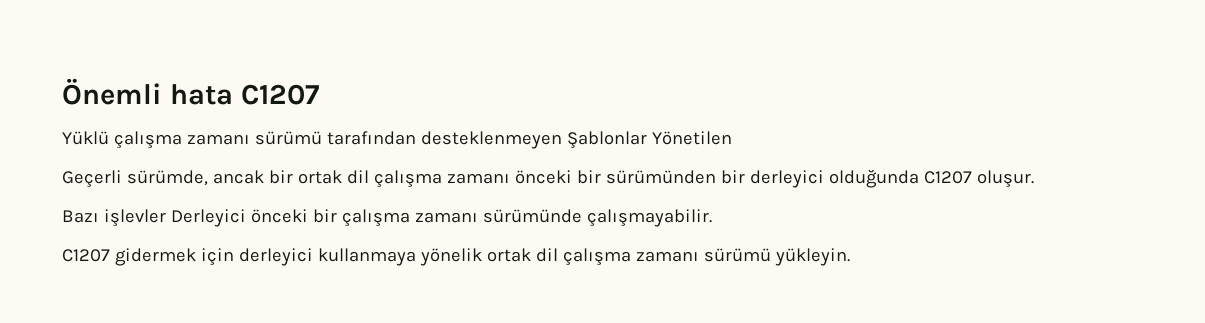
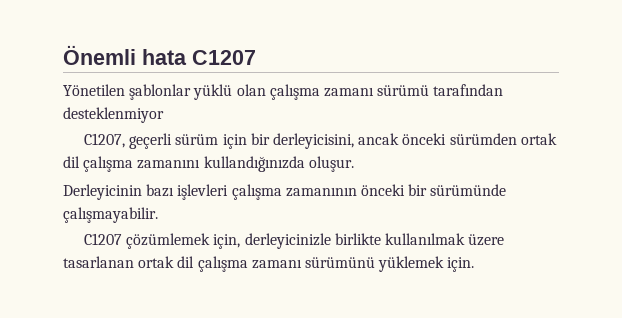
[62,131,732,149] [62,170,1034,188] [62,209,712,227] [62,248,850,266] Yüklü çalışma zamanı sürümü tarafından desteklenmeyen Şablonlar Yönetilen // Geçerli sürümde, ancak bir ortak dil çalışma zamanı önceki bir sürümünden bir derleyici olduğunda C1207 oluşur. // Bazı işlevler Derleyici önceki bir çalışma zamanı sürümünde çalışmayabilir. // C1207 gidermek için derleyici kullanmaya yönelik ortak dil çalışma zamanı sürümü yükleyin. -> [63,84,504,100] [63,107,164,123] [84,133,557,149] [63,156,354,172] [63,184,507,200] [63,207,158,223] [84,233,505,249] [63,256,475,272] Yönetilen şablonlar yüklü olan çalışma zamanı sürümü tarafından desteklenmiyor // C1207, geçerli sürüm için bir derleyicisini, ancak önceki sürümden ortak dil çalışma zamanını kullandığınızda oluşur. // Derleyicinin bazı işlevleri çalışma zamanının önceki bir sürümünde çalışmayabilir. // C1207 çözümlemek için, derleyicinizle birlikte kullanılmak üzere tasarlanan ortak dil çalışma zamanı sürümünü yüklemek için.

